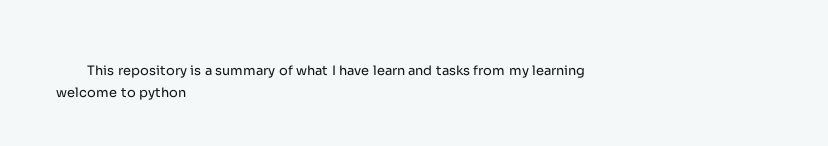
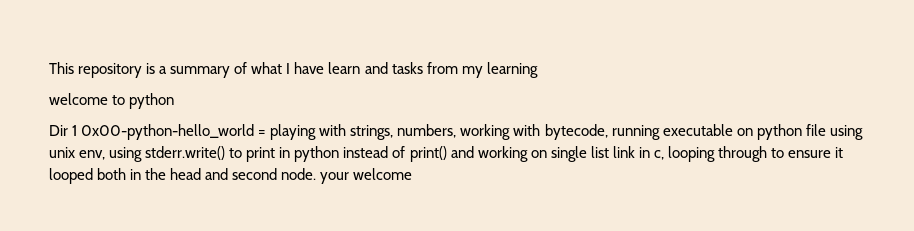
(187, 93) none -> [49,124,863,140] [49,146,844,162] [49,168,413,184] // Dir 1 0x00-python-hello_world = playing with strings, numbers, working with bytecode, running executable on python file using unix env, using stderr.write() to print in python instead of print() and working on single list link in c, looping through to ensure it looped both in the head and second node. your welcome

